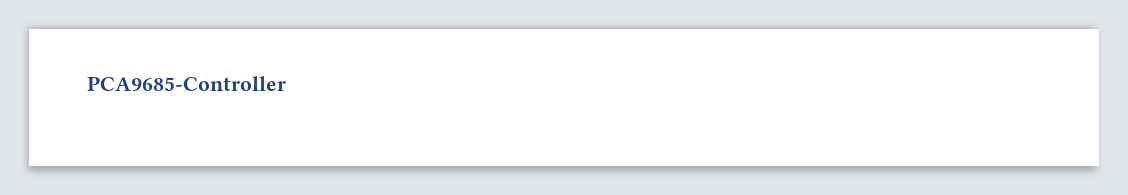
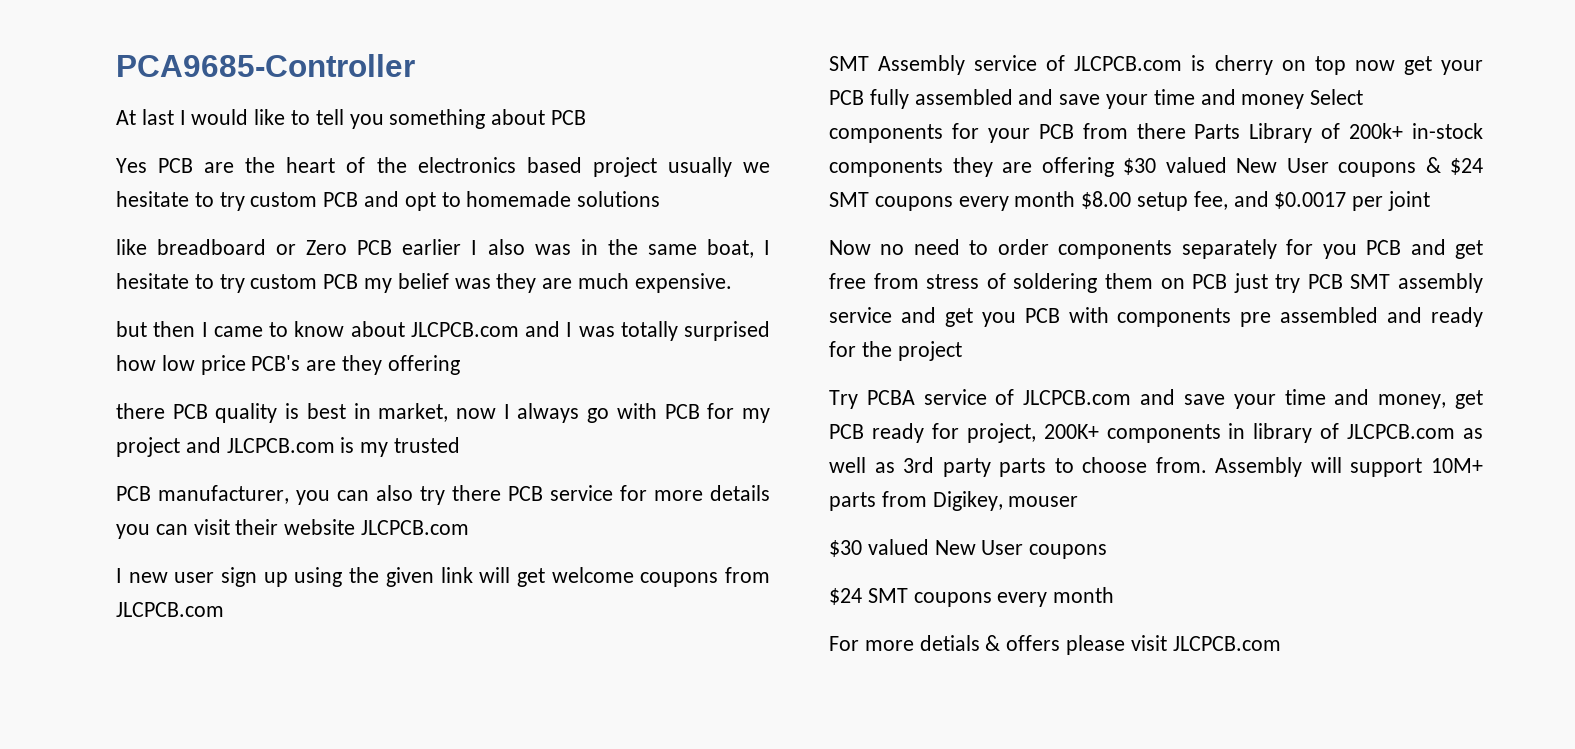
(286, 83) none -> [116,109,587,129] [116,157,770,177] [116,191,661,211] [116,239,771,258] [116,273,732,293] [116,321,770,341] [116,355,460,375] [116,403,770,423] [116,437,461,457] [116,485,770,505] [116,519,470,539] [116,567,770,587] [116,602,224,617] [829,55,1483,75] [829,89,1364,109] [829,123,1483,143] [829,157,1483,177] [829,191,1431,211] [829,239,1483,259] [829,273,1483,293] [829,307,1483,327] [829,341,962,361] [829,389,1483,409] [829,423,1483,443] [829,457,1483,477] [829,491,1079,511] [829,539,1108,559] [829,587,1115,607] [829,635,1281,655] // At last I would like to tell you something about PCB // Yes PCB are the heart of the electronics based project usually we hesitate to try custom PCB and opt to homemade solutions // like breadboard or Zero PCB earlier I also was in the same boat, I hesitate to try custom PCB my belief was they are much expensive. // but then I came to know about JLCPCB.com and I was totally surprised how low price PCB's are they offering // there PCB quality is best in market, now I always go with PCB for my project and JLCPCB.com is my trusted // PCB manufacturer, you can also try there PCB service for more details you can visit their website JLCPCB.com // I new user sign up using the given link will get welcome coupons from JLCPCB.com // SMT Assembly service of JLCPCB.com is cherry on top now get your PCB fully assembled and save your time and money Select components for your PCB from there Parts Library of 200k+ in-stock components they are offering $30 valued New User coupons & $24 SMT coupons every month $8.00 setup fee, and $0.0017 per joint // Now no need to order components separately for you PCB and get free from stress of soldering them on PCB just try PCB SMT assembly service and get you PCB with components pre assembled and ready for the project // Try PCBA service of JLCPCB.com and save your time and money, get PCB ready for project, 200K+ components in library of JLCPCB.com as well as 3rd party parts to choose from. Assembly will support 10M+ parts from Digikey, mouser // $30 valued New User coupons // $24 SMT coupons every month // For more detials & offers please visit JLCPCB.com

